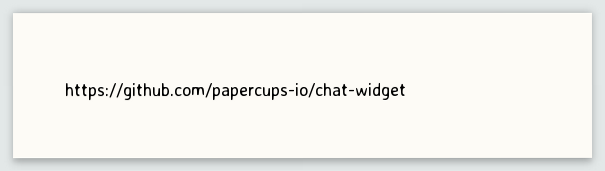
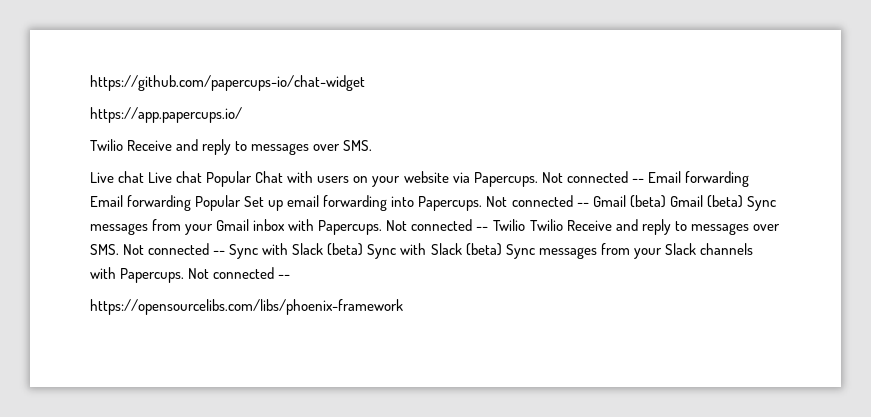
(407, 91) none -> [90,107,242,123] [90,139,373,155] [90,171,749,187] [90,195,776,211] [90,219,780,235] [90,243,753,259] [90,267,291,283] [90,299,403,315] // https://app.papercups.io/ // Twilio Receive and reply to messages over SMS. // Live chat Live chat Popular Chat with users on your website via Papercups. Not connected -- Email forwarding Email forwarding Popular Set up email forwarding into Papercups. Not connected -- Gmail (beta) Gmail (beta) Sync messages from your Gmail inbox with Papercups. Not connected -- Twilio Twilio Receive and reply to messages over SMS. Not connected -- Sync with Slack (beta) Sync with Slack (beta) Sync messages from your Slack channels with Papercups. Not connected -- // https://opensourcelibs.com/libs/phoenix-framework

